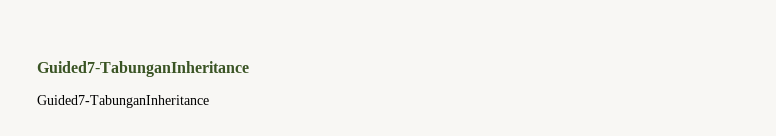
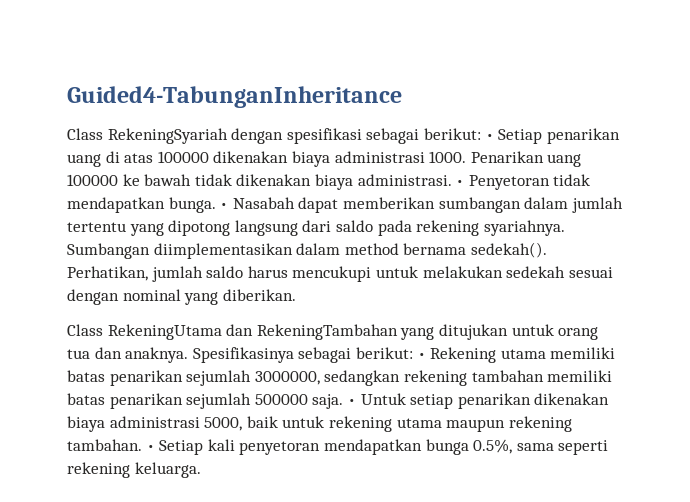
[37,61,249,77] [37,95,209,108] Guided7-TabunganInheritance // Guided7-TabunganInheritance -> [67,86,402,108] [67,128,620,144] [67,151,582,167] [67,174,591,190] [67,197,623,213] [67,220,565,236] [67,242,547,259] [67,266,613,282] [67,289,296,305] [67,324,599,340] [67,347,616,363] [67,370,613,386] [67,393,610,409] [67,416,572,432] [67,439,609,455] [67,462,201,478] Guided4-TabunganInheritance // Class RekeningSyariah dengan spesifikasi sebagai berikut: • Setiap penarikan uang di atas 100000 dikenakan biaya administrasi 1000. Penarikan uang 100000 ke bawah tidak dikenakan biaya administrasi. • Penyetoran tidak mendapatkan bunga. • Nasabah dapat memberikan sumbangan dalam jumlah tertentu yang dipotong langsung dari saldo pada rekening syariahnya. Sumbangan diimplementasikan dalam method bernama sedekah(). Perhatikan, jumlah saldo harus mencukupi untuk melakukan sedekah sesuai dengan nominal yang diberikan. // Class RekeningUtama dan RekeningTambahan yang ditujukan untuk orang tua dan anaknya. Spesifikasinya sebagai berikut: • Rekening utama memiliki batas penarikan sejumlah 3000000, sedangkan rekening tambahan memiliki batas penarikan sejumlah 500000 saja. • Untuk setiap penarikan dikenakan biaya administrasi 5000, baik untuk rekening utama maupun rekening tambahan. • Setiap kali penyetoran mendapatkan bunga 0.5%, sama seperti rekening keluarga.

